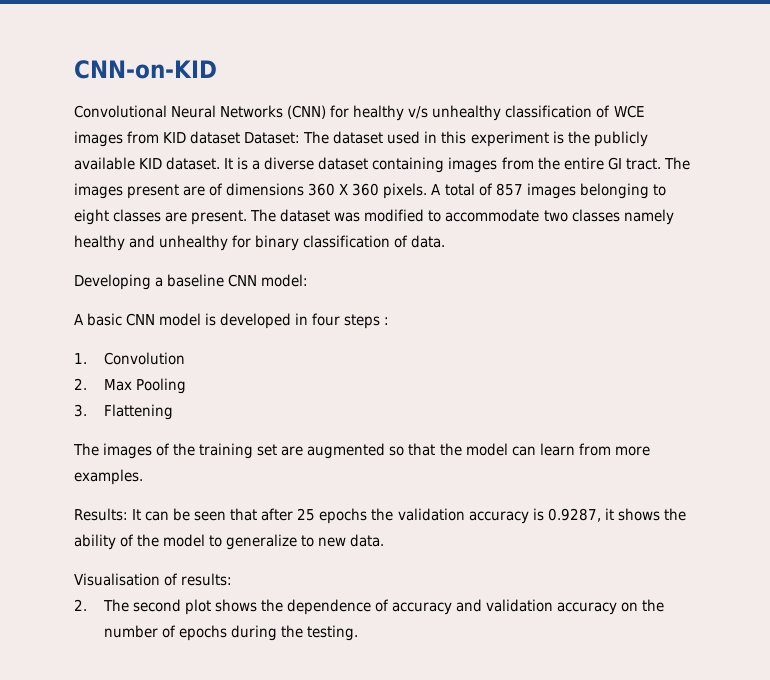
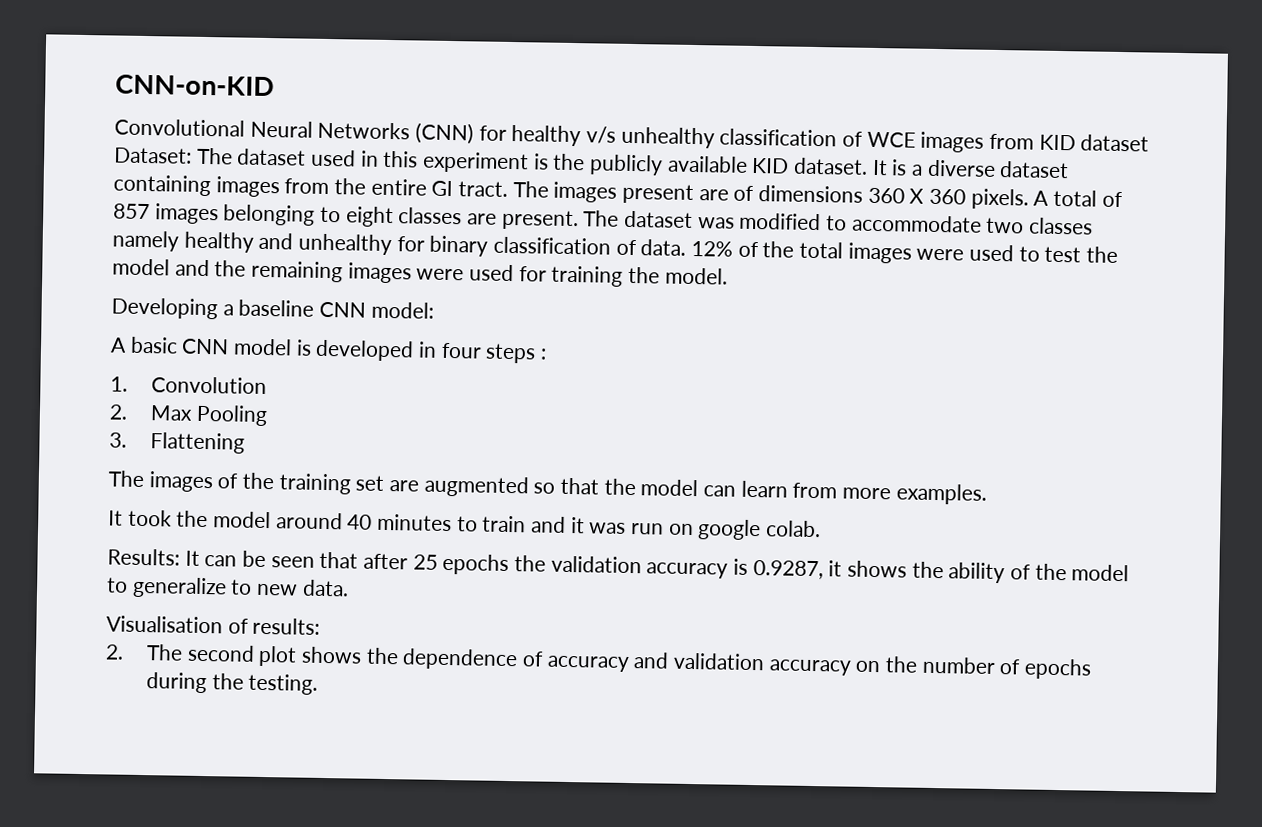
(446, 241) none -> [691,240,1119,264] [112,258,728,287] 12% of the total images were used to test the model and the remaining images were used for training the model.
(143, 477) none -> [108,509,822,541] // It took the model around 40 minutes to train and it was run on google colab.

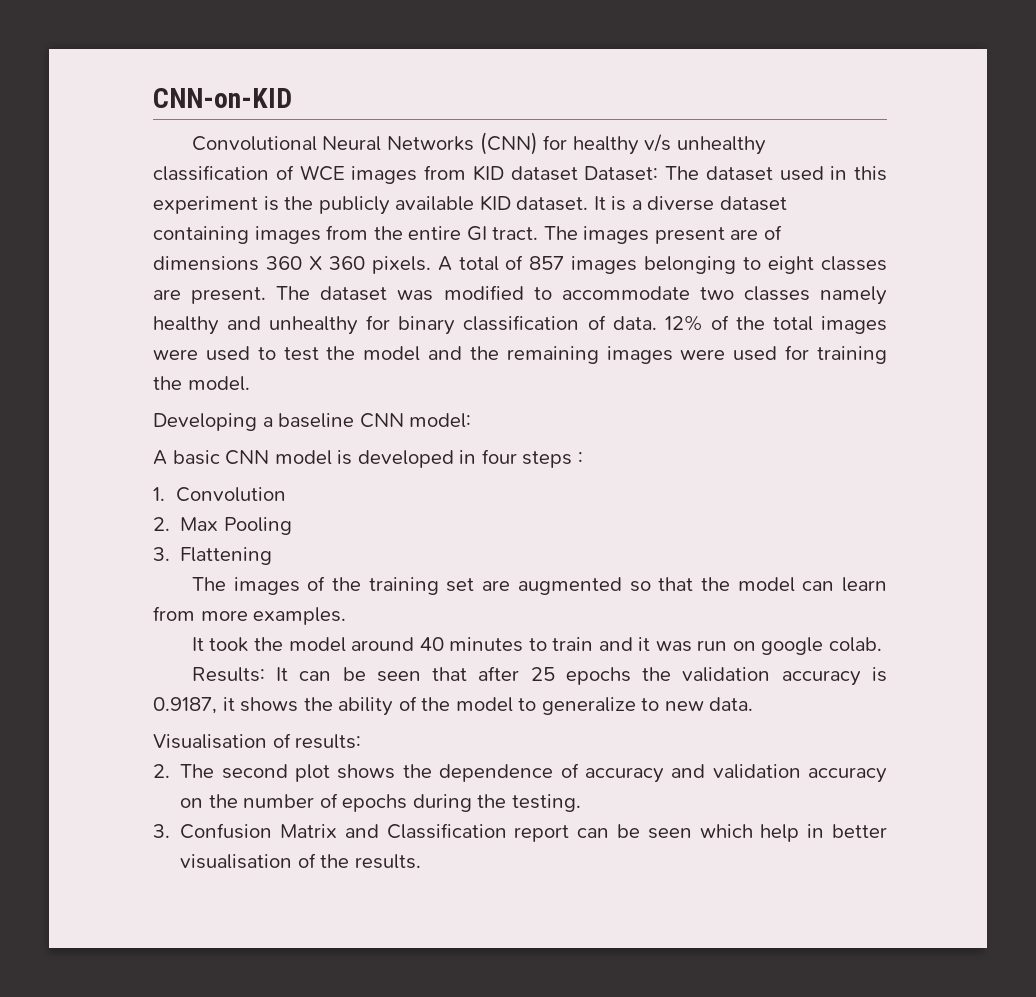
[752,560,824,580] 0.9287, -> [153,697,217,714] 0.9187,
(319, 684) none -> [153,823,887,842] [180,853,421,869] // 3. Confusion Matrix and Classification report can be seen which help in better visualisation of the results.

